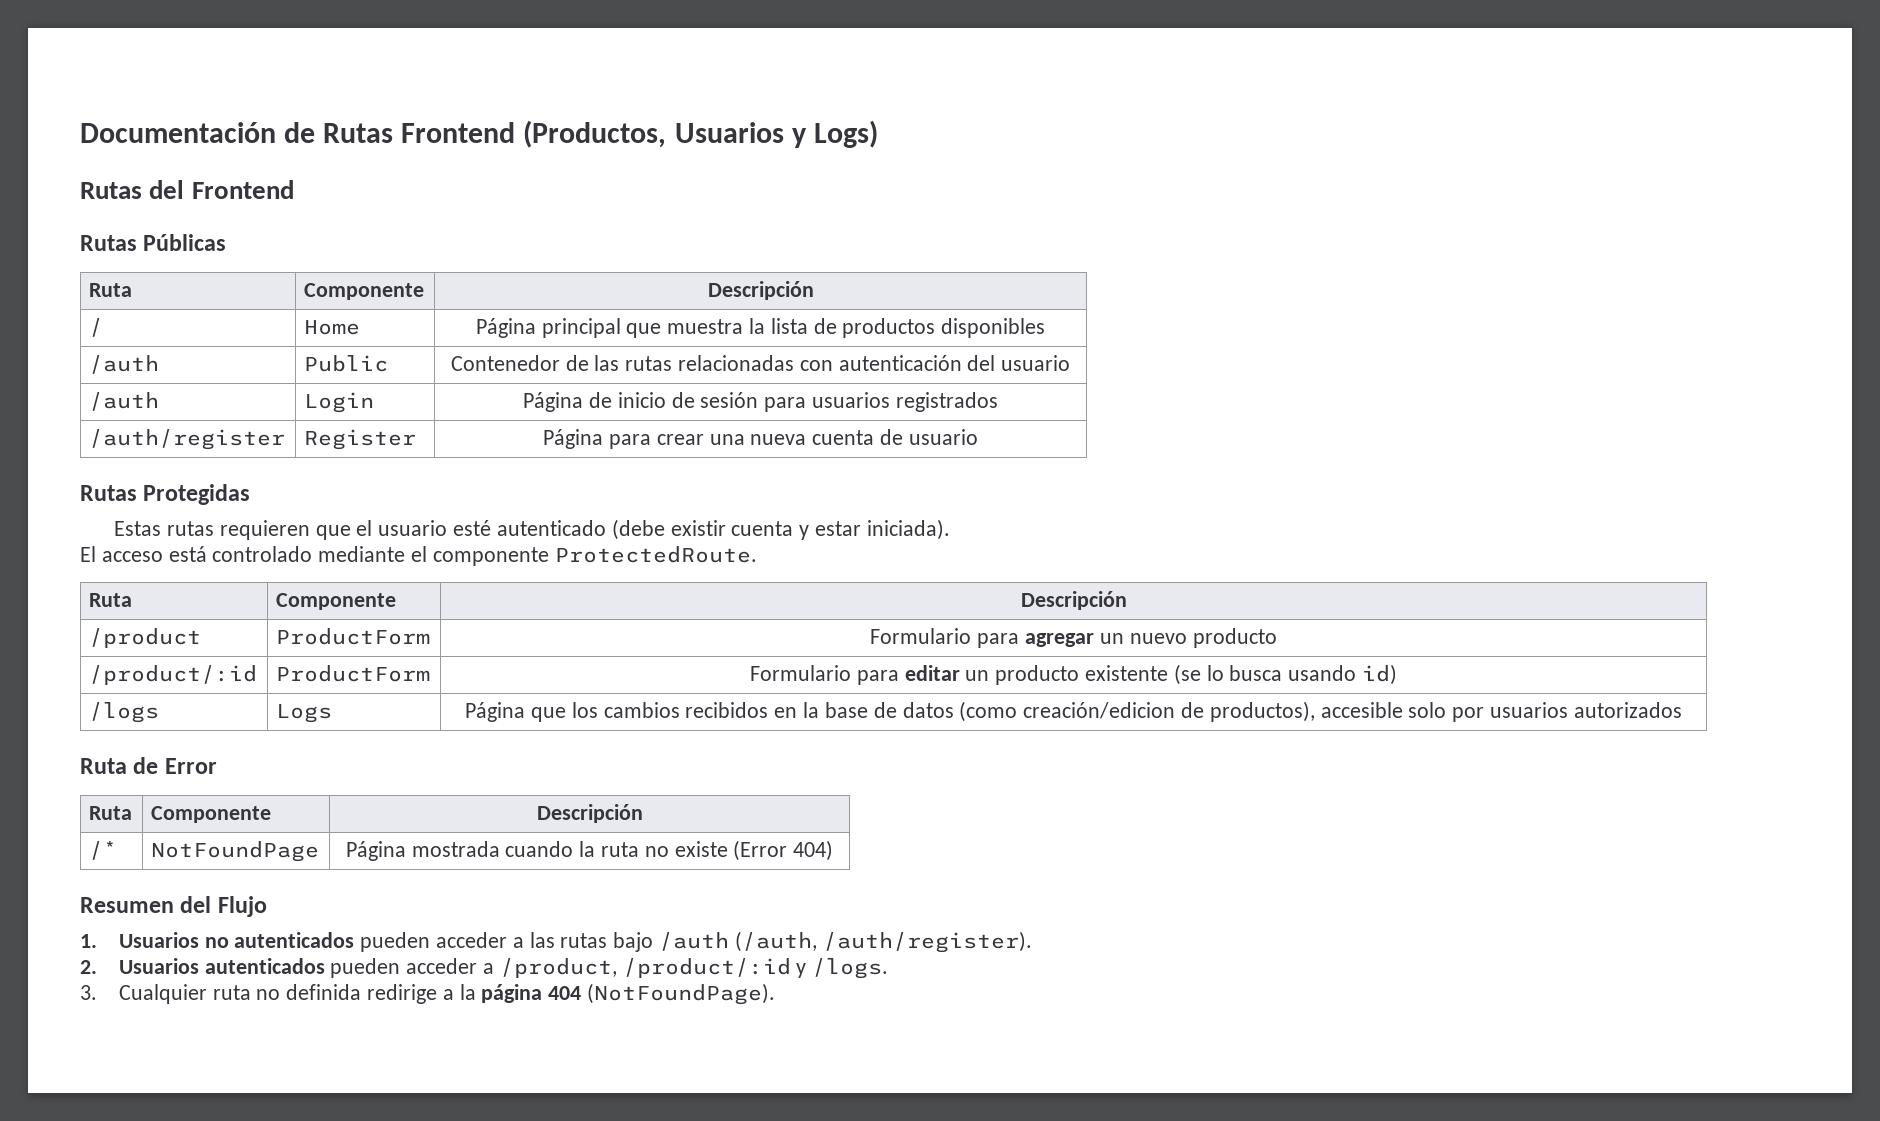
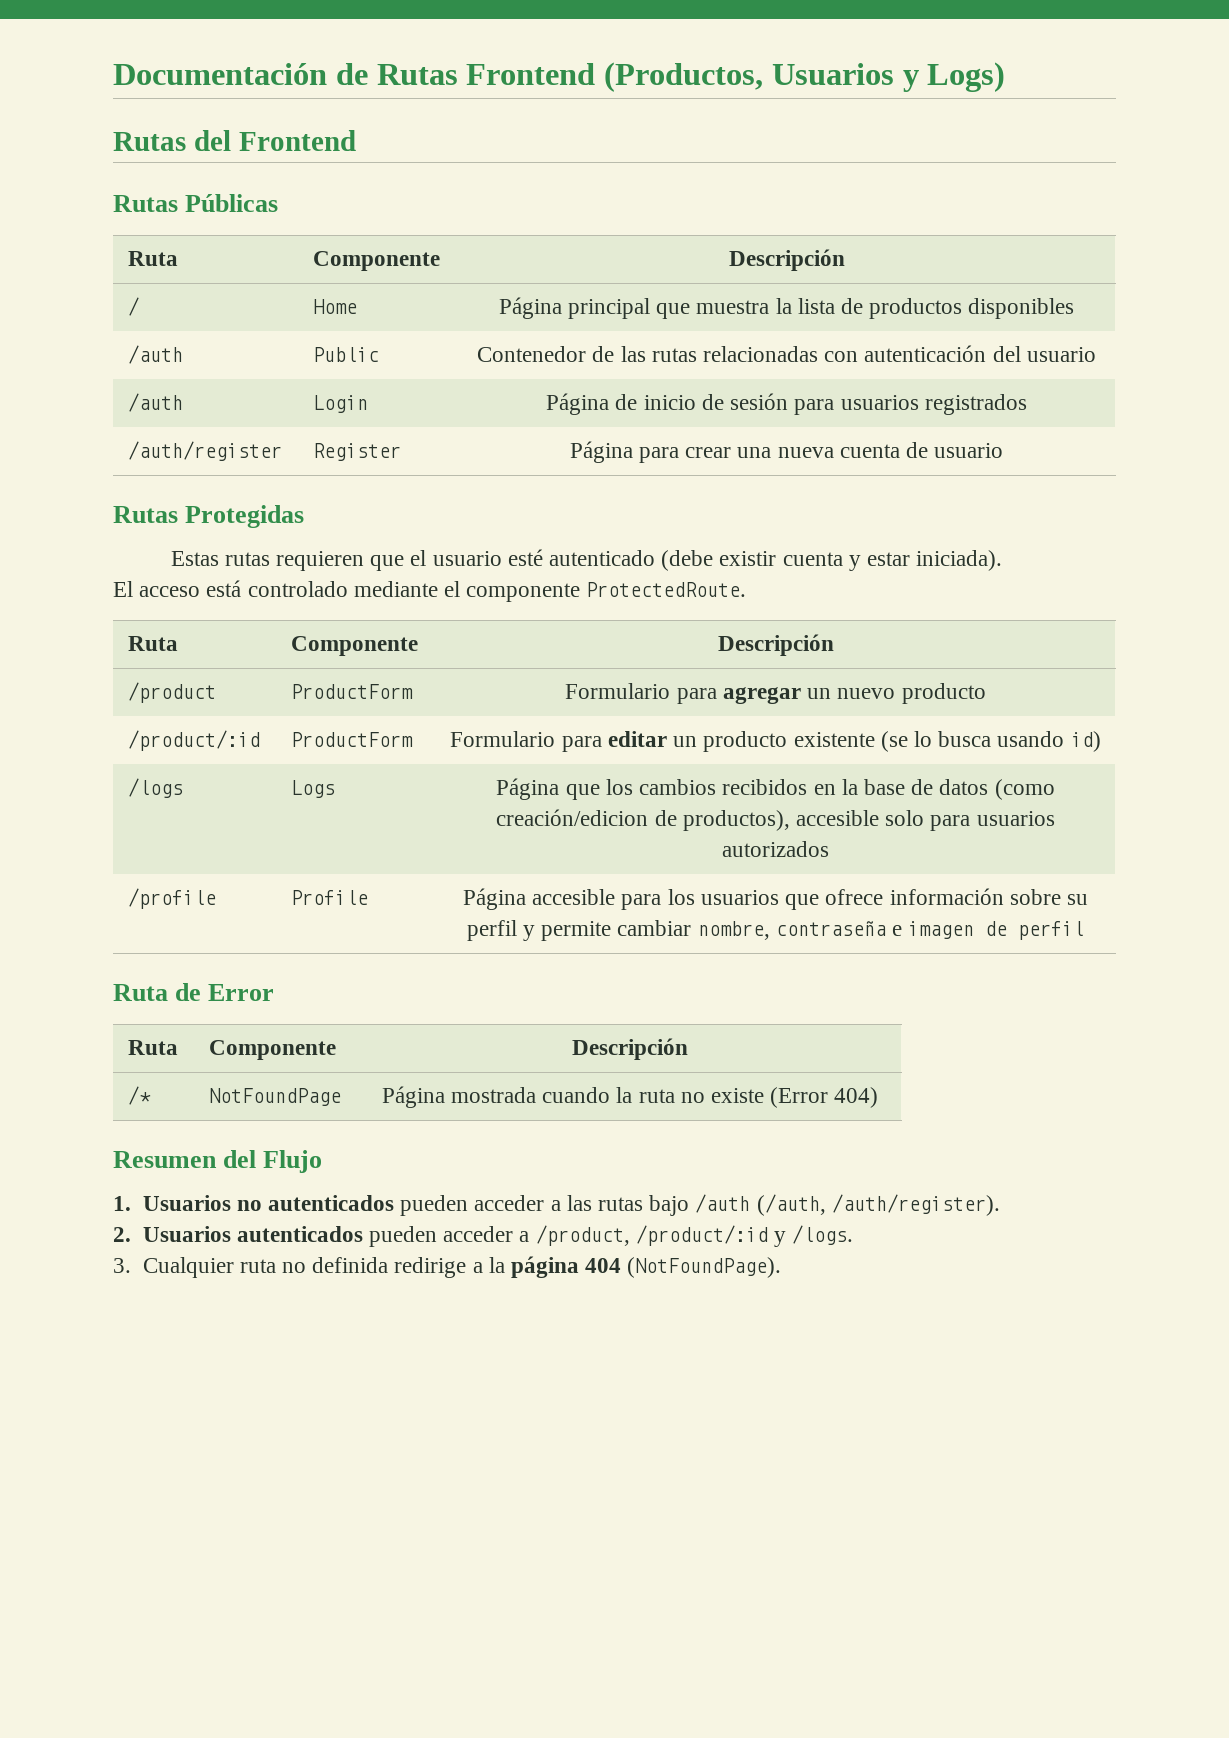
[1452,707,1485,722] por -> [930,815,971,831] para
(1682, 710) none -> [128,888,217,909] [291,890,369,905] [463,888,1088,910] [466,920,1085,941] // /profile | Profile | Página accesible para los usuarios que ofrece información sobre su perfil y permite cambiar nombre, contraseña e imagen de perfil

